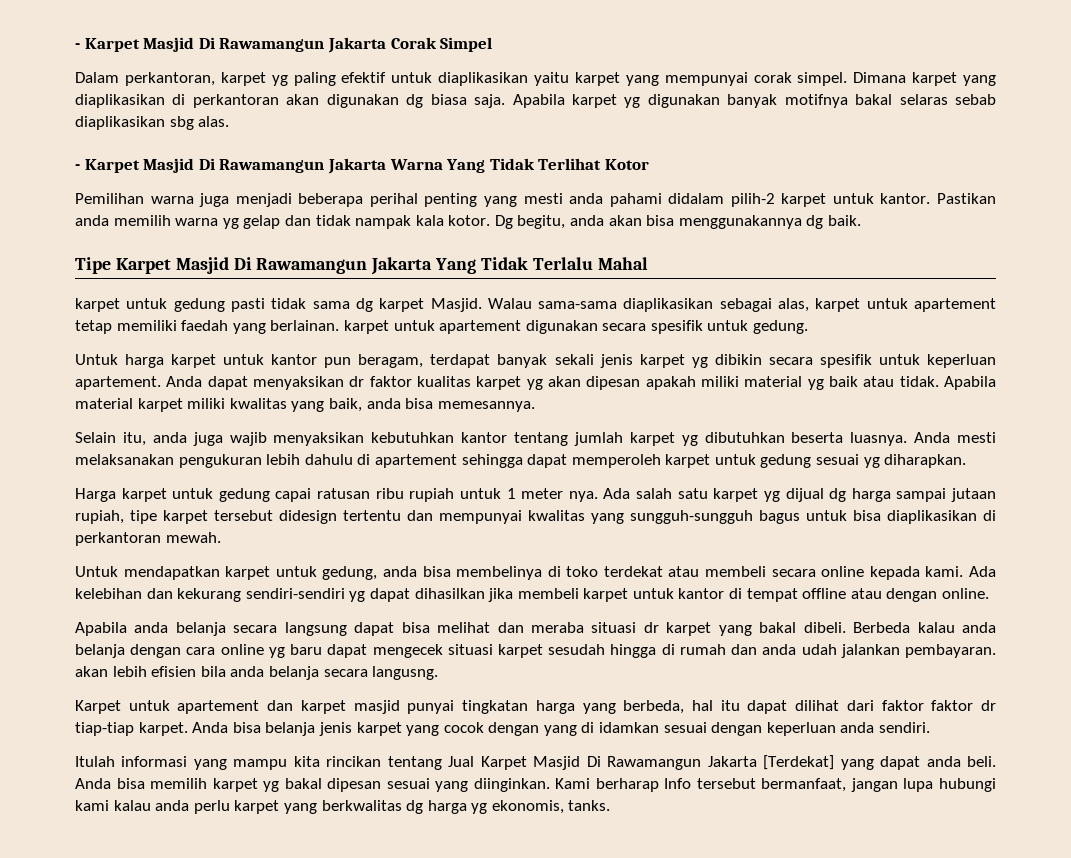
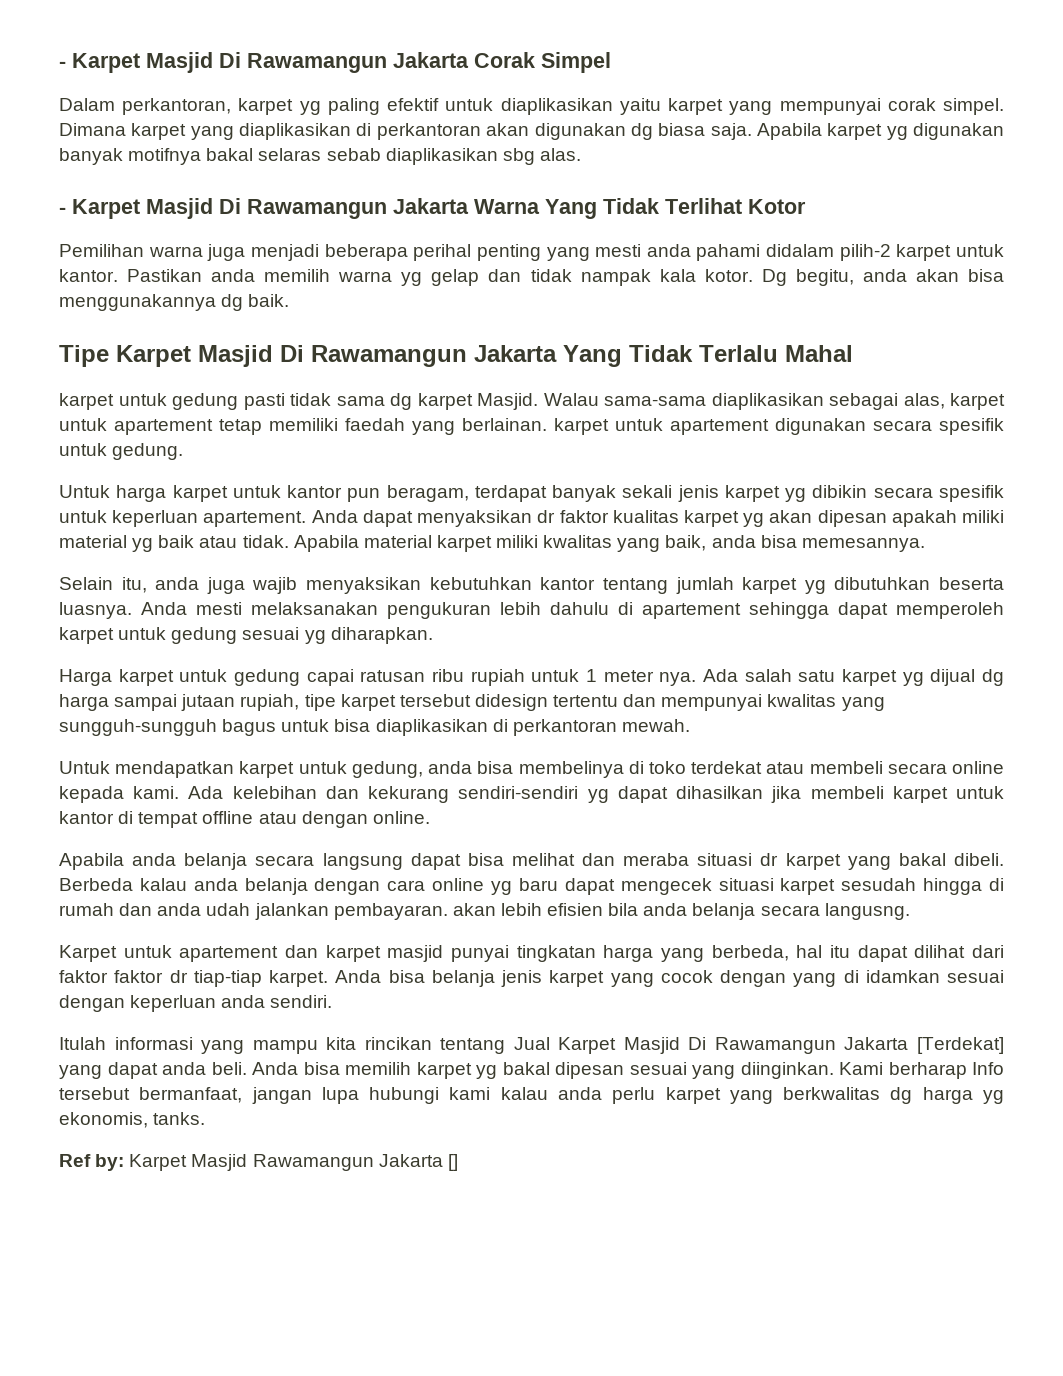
(611, 805) none -> [59,1154,458,1171] // Ref by: Karpet Masjid Rawamangun Jakarta []

